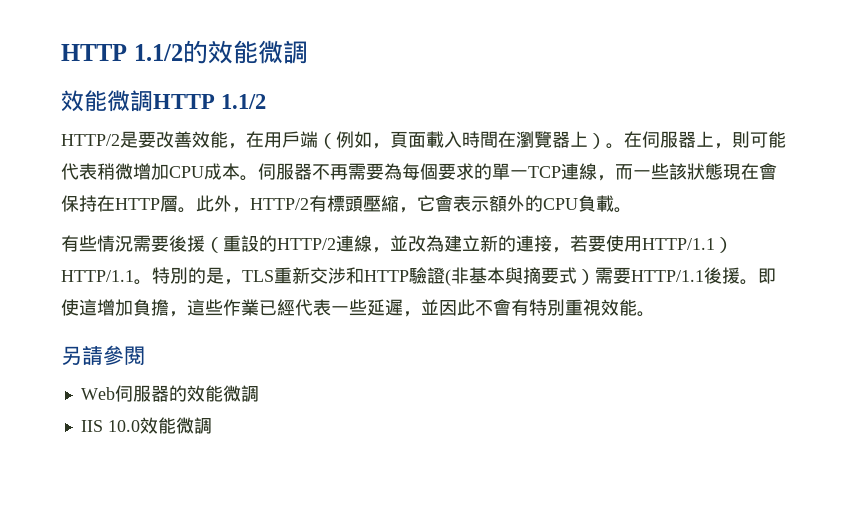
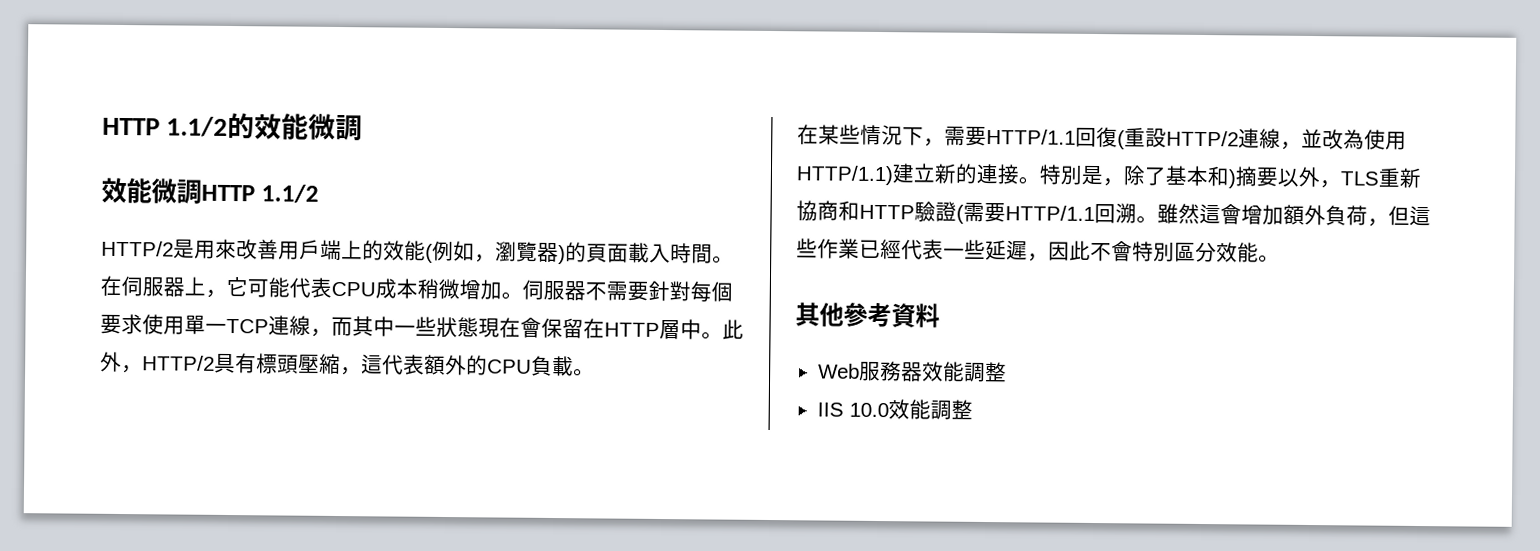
[138,131,606,149] 要改善效能，在用戶端（例如，頁面載入時間在瀏覽器上） -> [194,238,713,265] 用來改善用戶端上的效能(例如，瀏覽器)的頁面載入時間
[732,131,750,148] 則 -> [226,276,248,297] 它
[97,163,240,180] 稍微增加CPU成本 -> [331,278,502,300] CPU成本稍微增加
[330,163,402,180] 再需要為 -> [606,280,691,302] 需要針對
[474,163,492,180] 的 -> [142,314,185,335] 使用
[633,163,687,180] 一些該 -> [352,316,437,337] 其中一些
[79,195,97,212] 持 -> [562,318,584,339] 留
(178, 203) none -> [680,319,702,340] 中
(309, 204) none -> [214,353,236,374] 具
[417,195,489,212] 它會表示 -> [361,354,425,375] 這代表
[61,235,277,253] 有些情況需要後援（重設的 -> [797,124,1167,150] 在某些情況下，需要HTTP/1.1回復(重設
(444, 243) none -> [1364,129,1407,150] [796,165,894,186] 使用HTTP/1.1)
[552,235,733,253] [61,267,224,285] ，若要使用HTTP/1.1）HTTP/1.1。特別的是 -> [1018,164,1321,189] 。特別是，除了基本和)摘要以外
[310,267,346,284] 交涉 -> [796,200,839,222] 協商
[451,267,776,285] [61,299,187,317] 非基本與摘要式）需要HTTP/1.1後援。即使這增加負擔， -> [963,202,1410,227] 需要HTTP/1.1回溯。雖然這會增加額外負荷，但
[421,299,439,315] 並 -> (1049, 257) none
[511,299,601,316] 有特別重視 -> [1132,241,1217,263] 特別區分
[61,345,145,366] [80,385,259,402] 另請參閱 // Web伺服器的效能微調 -> [795,302,940,328] [817,361,1007,383] 其他參考資料 // Web服務器效能調整
[175,417,212,434] 微調 -> [929,399,973,420] 調整

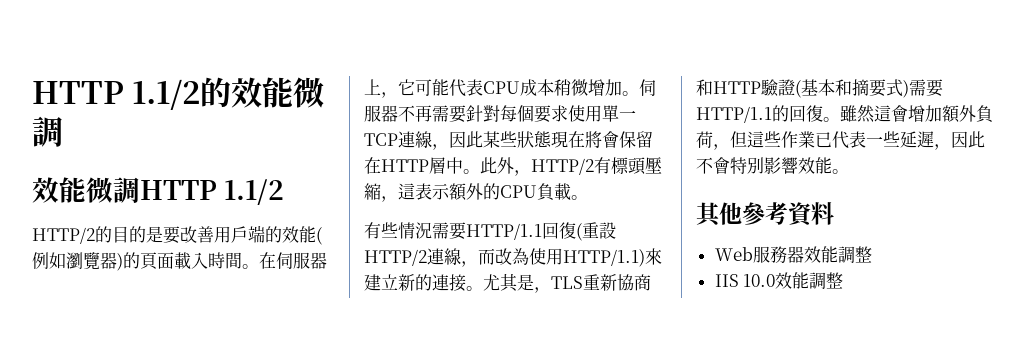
[173,238,237,260] 是用來 -> [95,226,180,244] 的目的是要
[341,240,363,260] 上 -> (265, 234) none
[474,254,496,263] ， -> (66, 260) none
(607, 291) none -> [415,105,432,122] 再
[331,316,416,337] 而其中一 -> [449,131,500,148] 因此某
(521, 327) none -> [585,131,602,148] 將
[214,353,236,374] 具 -> (594, 166) none
[382,354,425,375] 代表 -> [415,183,450,200] 表示
[797,124,945,147] 在某些情況下， -> [364,222,432,239] 有些情況
[1301,128,1323,149] 並 -> [478,248,495,265] 而
(894, 175) none -> [645,248,662,265] 來
[1039,164,1321,189] 特別是，除了基本和)摘要以外 -> [483,273,534,292] 尤其是
[963,202,1137,224] 需要HTTP/1.1回溯 -> [801,79,943,98] [696,105,823,123] 基本和摘要式)需要HTTP/1.1的回復
[880,239,902,260] 經 -> (832, 140) none
[1174,241,1217,263] 區分 -> [764,157,798,174] 影響

